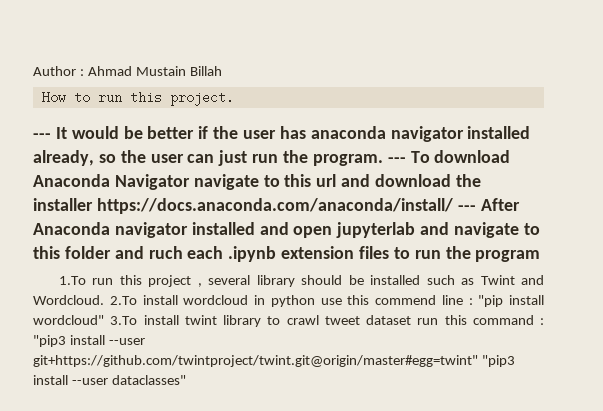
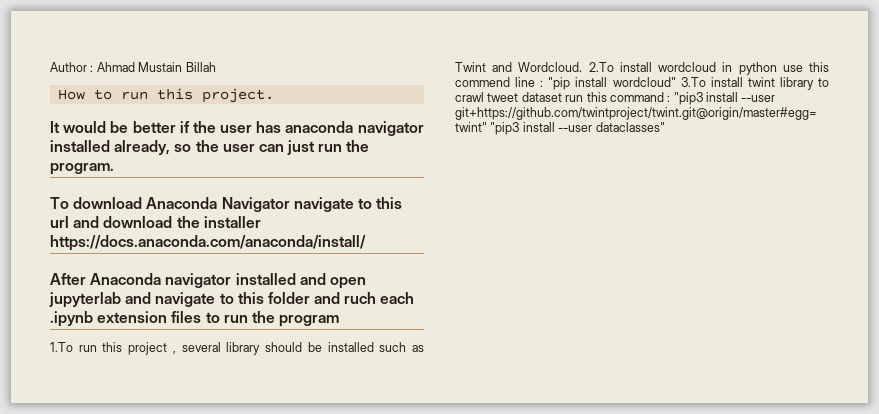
[33,133,51,139] --- -> (274, 95) none
[387,157,406,163] --- -> (114, 169) //
[457,205,476,211] --- -> (366, 243) //

